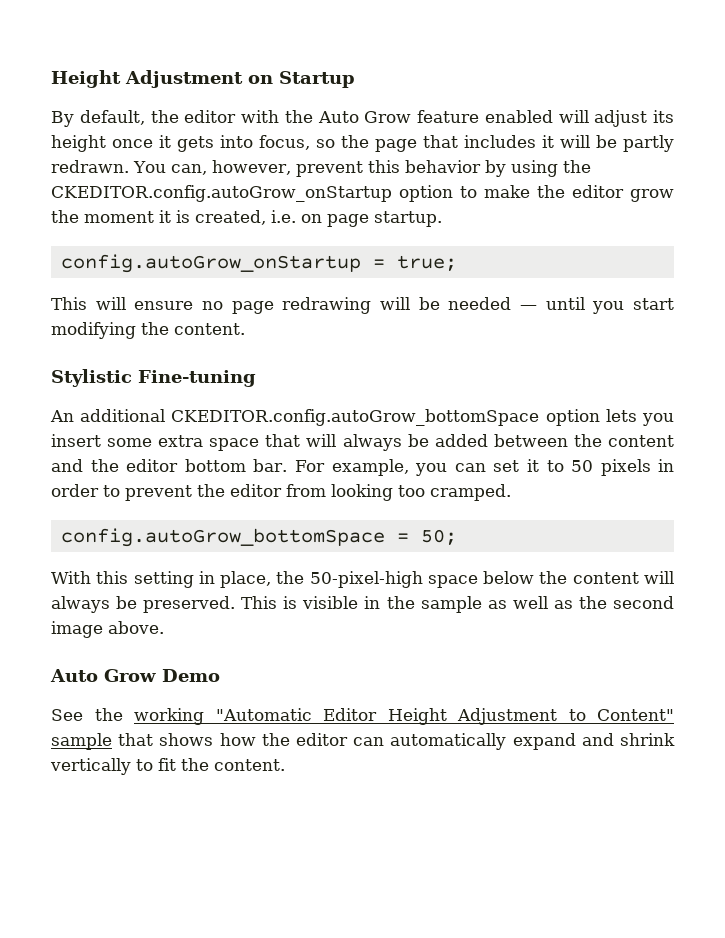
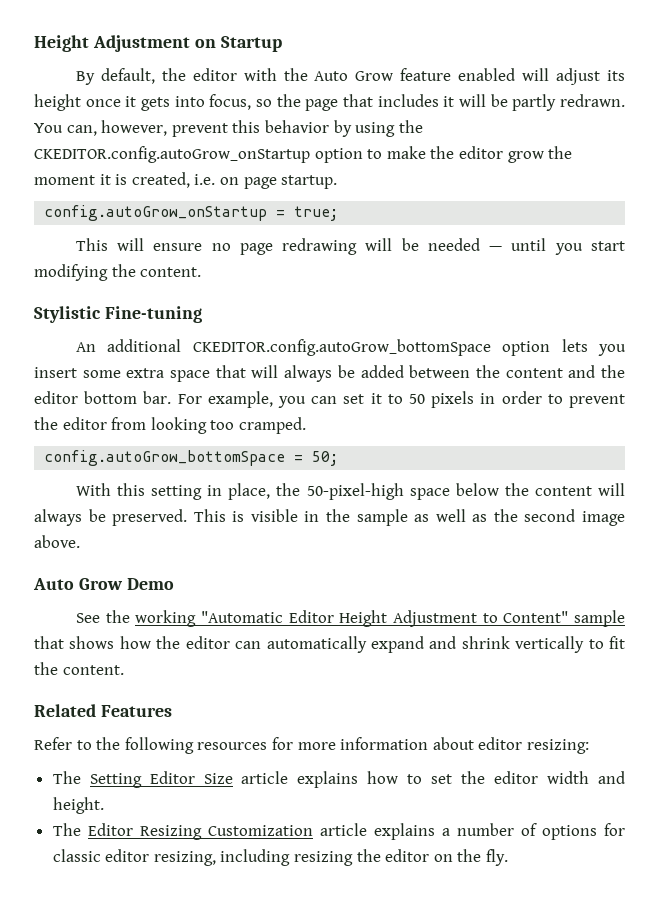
(285, 765) none -> [34,704,172,717] [34,737,589,754] [52,771,625,788] [52,797,104,814] [52,823,625,840] [52,849,509,866] // Related Features // Refer to the following resources for more information about editor resizing: // The Setting Editor Size article explains how to set the editor width and height. // The Editor Resizing Customization article explains a number of options for classic editor resizing, including resizing the editor on the fly.

